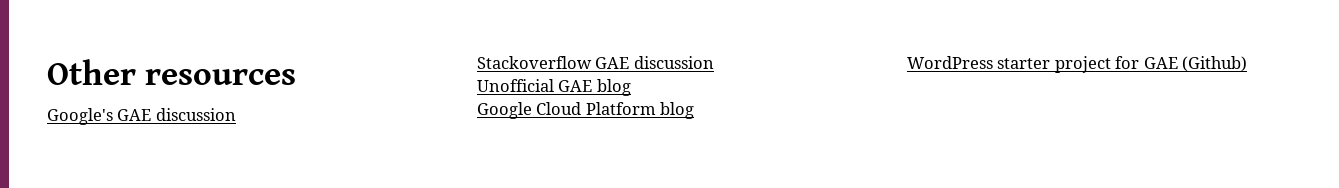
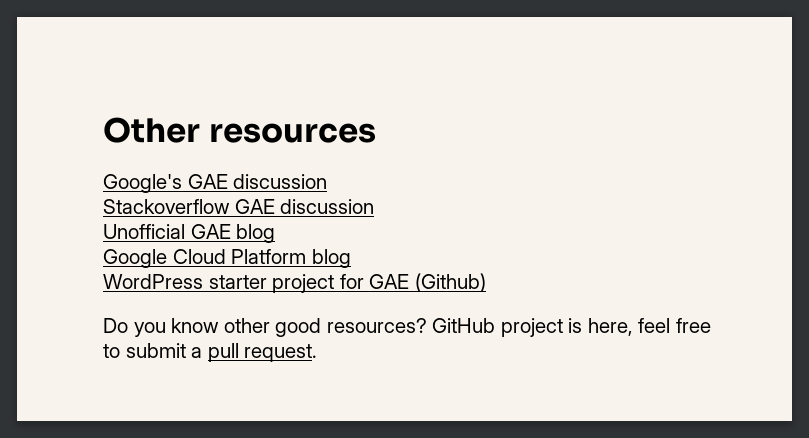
(1248, 64) none -> [103,318,711,337] [103,343,318,362] // Do you know other good resources? GitHub project is here, feel free to submit a pull request.

